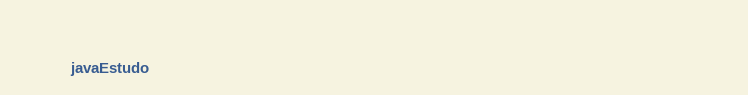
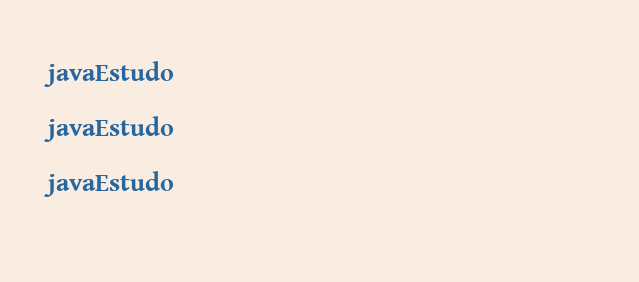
[70,62,149,76] javaEstudo -> [44,61,174,87] [44,116,174,142] [44,171,174,197] javaEstudo // javaEstudo // javaEstudo

